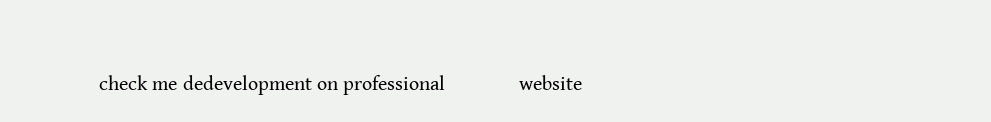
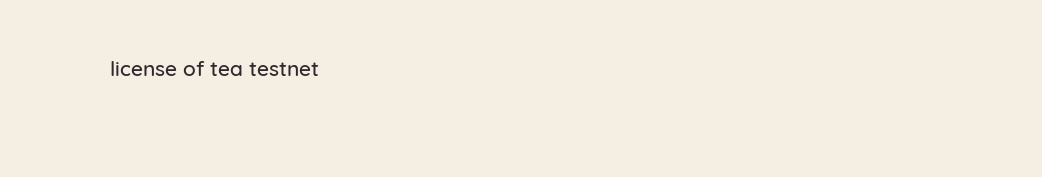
[99,75,582,95] check me dedevelopment on professional website -> [110,61,319,76] license of tea testnet

